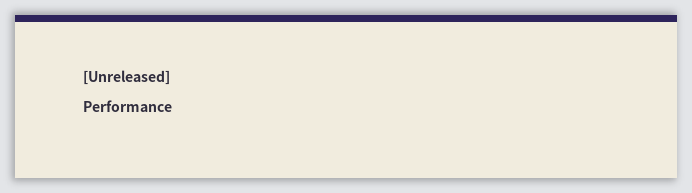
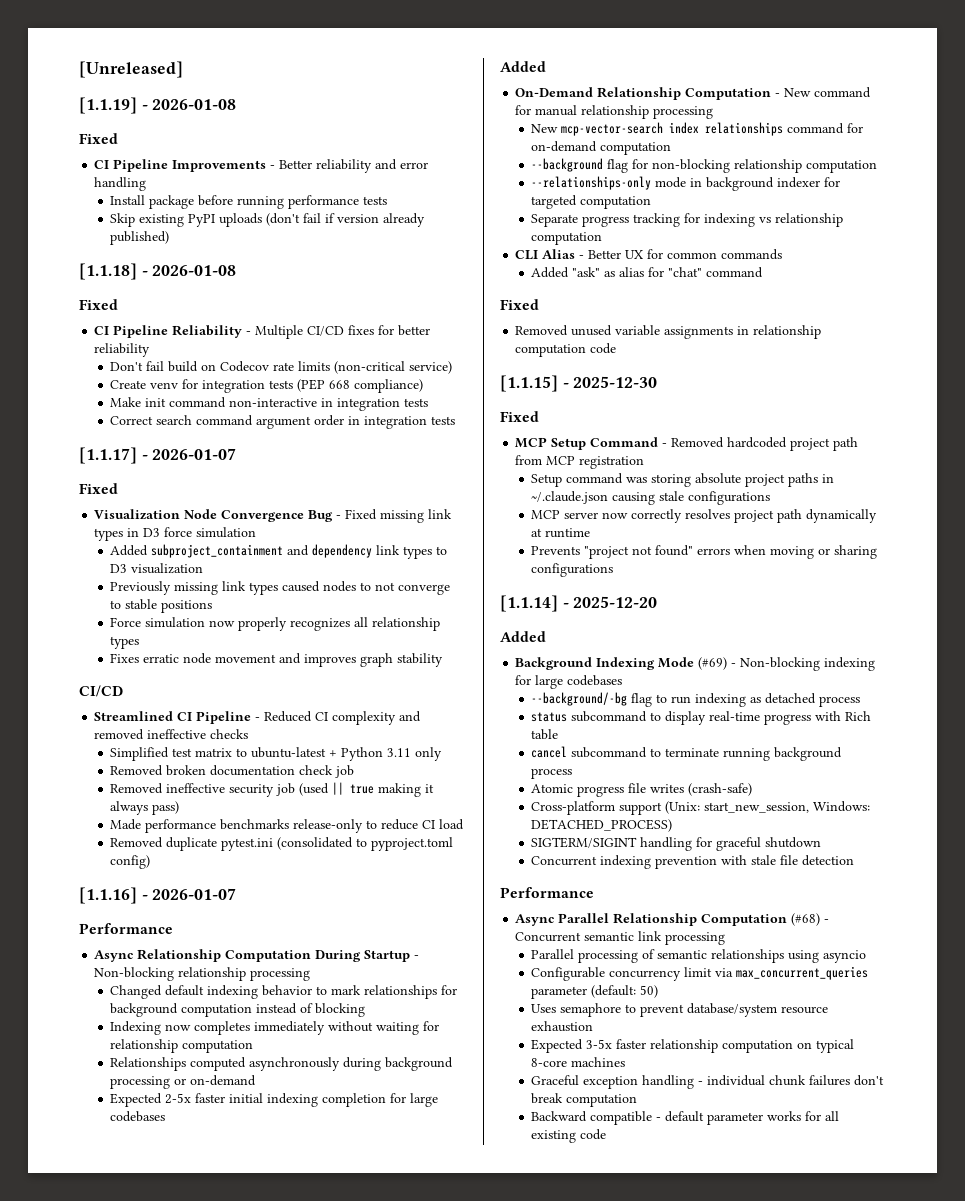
[83,100,172,112] Performance -> [79,97,237,114] [79,133,118,144] [94,159,429,173] [94,177,147,191] [110,195,388,209] [110,213,426,227] [110,231,170,245] [79,263,237,280] [79,299,118,310] [94,325,431,339] [94,343,151,357] [110,361,453,374] [110,379,424,393] [110,397,429,411] [110,415,456,429] [79,447,237,464] [79,483,118,494] [94,509,453,523] [94,527,257,541] [110,544,448,559] [110,563,204,574] [110,581,451,595] [110,599,213,613] [110,617,441,631] [110,636,140,649] [110,653,444,667] [79,685,123,697] [94,711,422,725] [94,729,249,740] [110,747,443,761] [110,765,355,778] [110,782,435,797] [110,801,180,815] [110,819,465,833] [110,837,454,851] [110,855,151,869] [79,887,237,904] [79,923,173,934] [94,949,420,962] [94,967,311,981] [110,985,458,999] [110,1003,366,1017] [110,1021,440,1035] [110,1039,254,1053] [110,1057,454,1071] [110,1075,257,1089] [110,1093,439,1107] [110,1111,166,1122] [500,61,546,72] [515,87,872,100] [515,105,714,119] [531,122,864,136] [531,141,672,155] [531,158,878,173] [531,176,841,191] [531,195,652,209] [531,213,844,227] [531,232,603,245] [515,249,783,260] [531,267,764,278] [500,299,539,310] [515,325,822,339] [515,343,617,357] [500,375,658,392] [500,411,539,422] [515,437,859,451] [515,455,645,469] [531,473,835,487] [531,491,771,505] [531,509,878,523] [531,528,591,538] [531,545,878,559] [531,563,614,577] [500,595,658,612] [500,631,546,642] [515,657,876,671] [515,675,623,689] [531,692,861,707] [531,711,872,725] [531,729,559,740] [531,746,843,761] [531,768,573,779] [531,783,753,797] [531,801,871,815] [531,819,673,832] [531,837,822,851] [531,855,855,869] [500,887,594,898] [515,913,830,926] [515,931,726,945] [531,949,867,963] [531,966,869,981] [531,985,659,999] [531,1003,829,1017] [531,1021,594,1032] [531,1039,855,1053] [531,1057,626,1067] [531,1075,885,1089] [531,1093,638,1107] [531,1111,840,1125] [531,1129,607,1143] [1.1.19] - 2026-01-08 // Fixed // CI Pipeline Improvements - Better reliability and error handling // Install package before running performance tests // Skip existing PyPI uploads (don't fail if version already published) // [1.1.18] - 2026-01-08 // Fixed // CI Pipeline Reliability - Multiple CI/CD fixes for better reliability // Don't fail build on Codecov rate limits (non-critical service) // Create venv for integration tests (PEP 668 compliance) // Make init command non-interactive in integration tests // Correct search command argument order in integration tests // [1.1.17] - 2026-01-07 // Fixed // Visualization Node Convergence Bug - Fixed missing link types in D3 force simulation // Added subproject_containment and dependency link types to D3 visualization // Previously missing link types caused nodes to not converge to stable positions // Force simulation now properly recognizes all relationship types // Fixes erratic node movement and improves graph stability // CI/CD // Streamlined CI Pipeline - Reduced CI complexity and removed ineffective checks // Simplified test matrix to ubuntu-latest + Python 3.11 only // Removed broken documentation check job // Removed ineffective security job (used || true making it always pass) // Made performance benchmarks release-only to reduce CI load // Removed duplicate pytest.ini (consolidated to pyproject.toml config) // [1.1.16] - 2026-01-07 // Performance // Async Relationship Computation During Startup - Non-blocking relationship processing // Changed default indexing behavior to mark relationships for background computation instead of blocking // Indexing now completes immediately without waiting for relationship computation // Relationships computed asynchronously during background processing or on-demand // Expected 2-5x faster initial indexing completion for large codebases // Added // On-Demand Relationship Computation - New command for manual relationship processing // New mcp-vector-search index relationships command for on-demand computation // --background flag for non-blocking relationship computation // --relationships-only mode in background indexer for targeted computation // Separate progress tracking for indexing vs relationship computation // CLI Alias - Better UX for common commands // Added "ask" as alias for "chat" command // Fixed // Removed unused variable assignments in relationship computation code // [1.1.15] - 2025-12-30 // Fixed // MCP Setup Command - Removed hardcoded project path from MCP registration // Setup command was storing absolute project paths in ~/.claude.json causing stale configurations // MCP server now correctly resolves project path dynamically at runtime // Prevents "project not found" errors when moving or sharing configurations // [1.1.14] - 2025-12-20 // Added // Background Indexing Mode (#69) - Non-blocking indexing for large codebases // --background/-bg flag to run indexing as detached process // status subcommand to display real-time progress with Rich table // cancel subcommand to terminate running background process // Atomic progress file writes (crash-safe) // Cross-platform support (Unix: start_new_session, Windows: DETACHED_PROCESS) // SIGTERM/SIGINT handling for graceful shutdown // Concurrent indexing prevention with stale file detection // Performance // Async Parallel Relationship Computation (#68) - Concurrent semantic link processing // Parallel processing of semantic relationships using asyncio // Configurable concurrency limit via max_concurrent_queries parameter (default: 50) // Uses semaphore to prevent database/system resource exhaustion // Expected 3-5x faster relationship computation on typical 8-core machines // Graceful exception handling - individual chunk failures don't break computation // Backward compatible - default parameter works for all existing code

